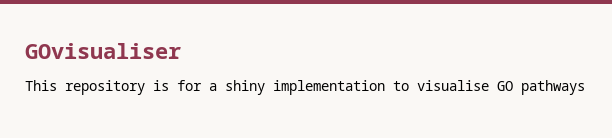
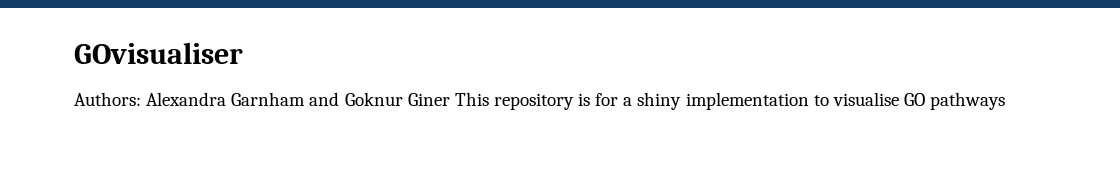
(181, 51) none -> [74,92,450,106] Authors: Alexandra Garnham and Goknur Giner

